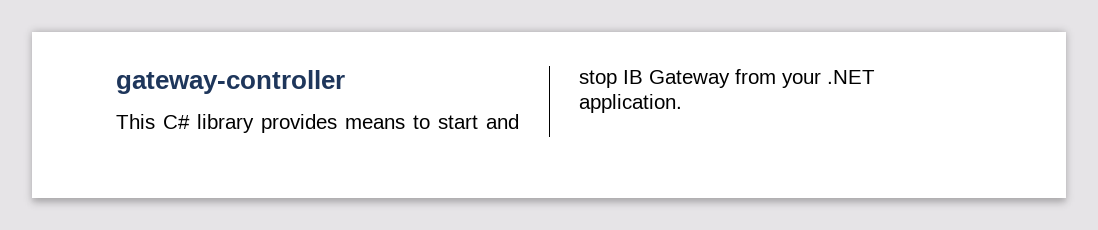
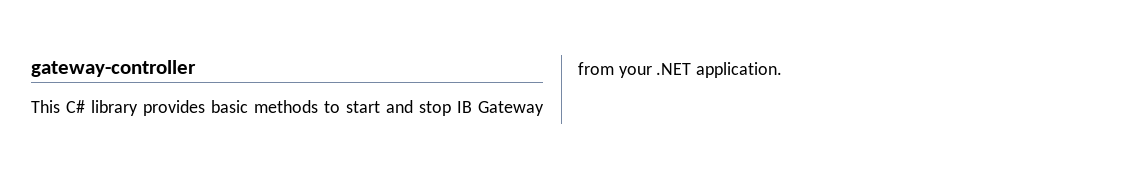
[345,118,405,129] means -> [211,100,318,113] basic methods

